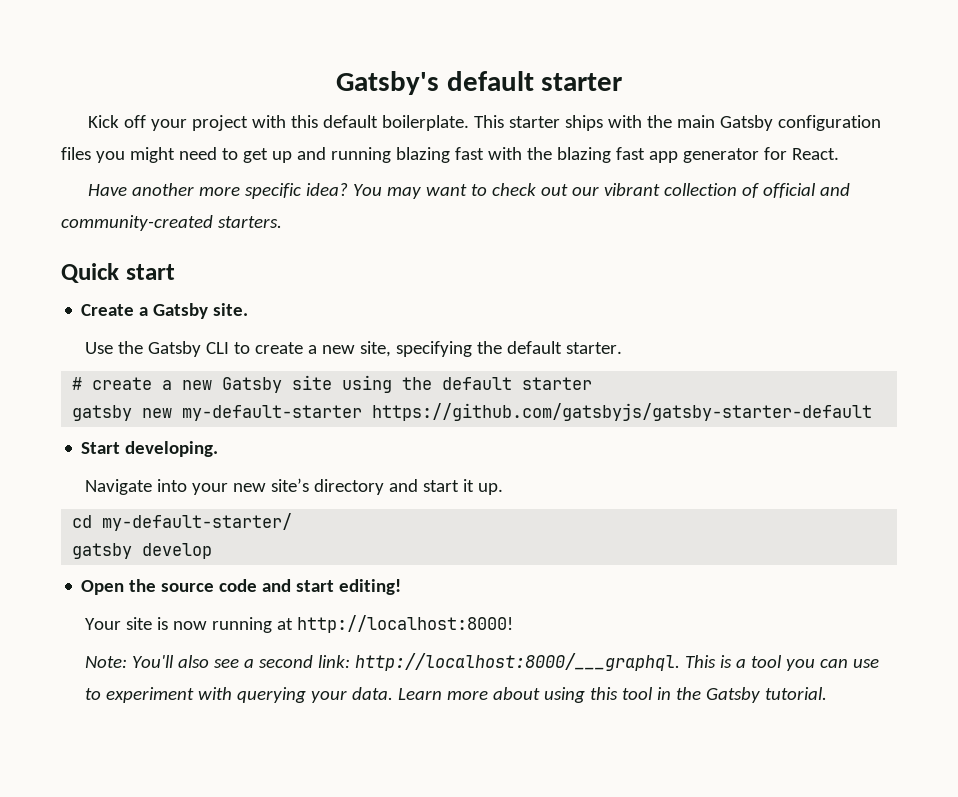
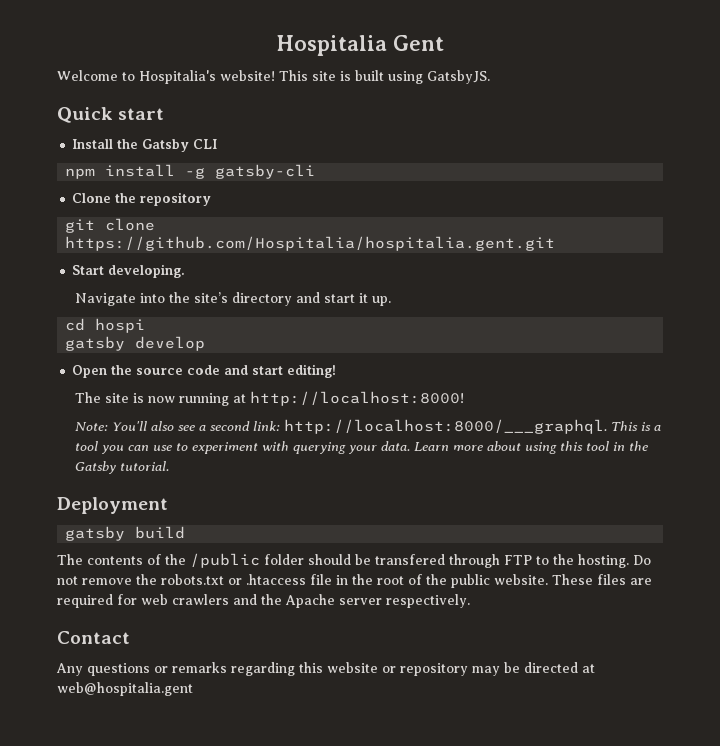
[335,71,623,95] [88,115,882,131] [61,147,839,163] [88,183,851,199] [61,215,282,231] [61,263,175,283] [81,303,249,319] [84,341,622,357] [72,375,593,393] [72,403,873,421] Gatsby's default starter // Kick off your project with this default boilerplate. This starter ships with the main Gatsby configuration files you might need to get up and running blazing fast with the blazing fast app generator for React. // Have another more specific idea? You may want to check out our vibrant collection of official and community-created starters. // Quick start // Create a Gatsby site. // Use the Gatsby CLI to create a new site, specifying the default starter. // # create a new Gatsby site using the default starter // gatsby new my-default-starter https://github.com/gatsbyjs/gatsby-starter-default -> [276,35,444,56] [57,70,490,84] [57,107,165,123] [72,139,218,152] [65,164,316,179] [72,192,212,206] [65,218,156,233] [65,236,556,251] Hospitalia Gent // Welcome to Hospitalia's website! This site is built using GatsbyJS. // Quick start // Install the Gatsby CLI // npm install -g gatsby-cli // Clone the repository // git clone https://github.com/Hospitalia/hospitalia.gent.git
[191,483,266,495] your new -> [168,292,190,303] the
[102,513,293,531] my-default-starter/ -> [95,318,146,333] hospi
[84,618,121,630] Your -> [74,392,101,403] The
(827, 693) none -> [57,497,168,514] [65,526,186,541] [57,553,651,568] [57,574,652,588] [57,594,470,608] [57,631,130,644] [56,662,595,676] [57,682,193,696] // Deployment // gatsby build // The contents of the /public folder should be transfered through FTP to the hosting. Do not remove the robots.txt or .htaccess file in the root of the public website. These files are required for web crawlers and the Apache server respectively. // Contact // Any questions or remarks regarding this website or repository may be directed at web@hospitalia.gent

